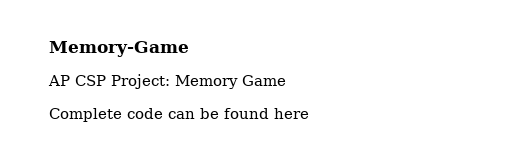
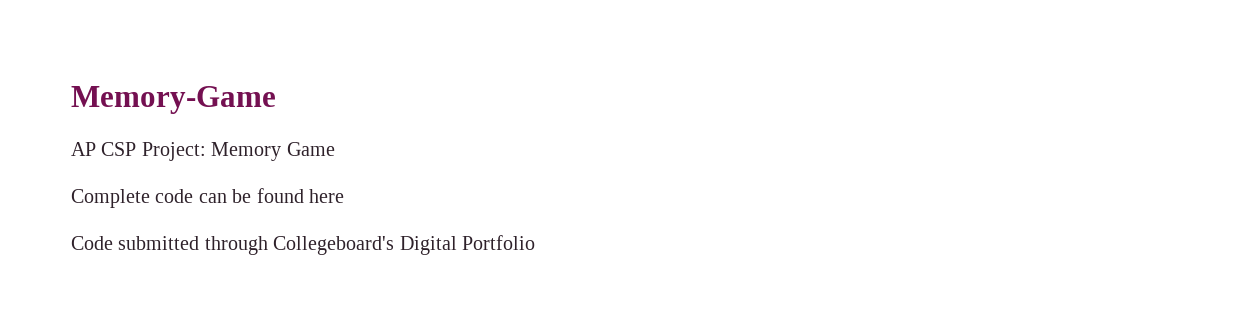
(309, 113) none -> [71,235,535,255] // Code submitted through Collegeboard's Digital Portfolio

